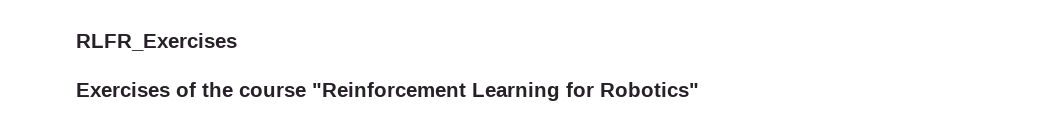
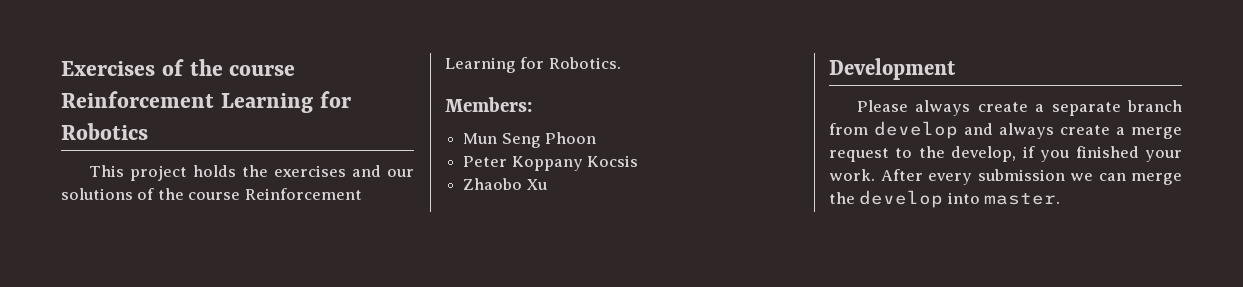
[76,33,237,51] RLFR_Exercises // -> (61, 68) none
[312,82,699,101] "Reinforcement Learning for Robotics" -> [61,91,351,113] [61,123,148,140] [88,165,414,181] [61,188,362,200] [445,57,621,73] [445,97,532,112] [463,132,597,148] [463,155,639,171] [463,178,547,190] [829,58,956,80] [856,100,1182,116] [829,121,1182,139] [829,146,1182,162] [829,169,1182,185] [829,190,1061,208] Reinforcement Learning for Robotics // This project holds the exercises and our solutions of the course Reinforcement Learning for Robotics. // Members: // Mun Seng Phoon // Peter Koppany Kocsis // Zhaobo Xu // Development // Please always create a separate branch from develop and always create a merge request to the develop, if you finished your work. After every submission we can merge the develop into master.

